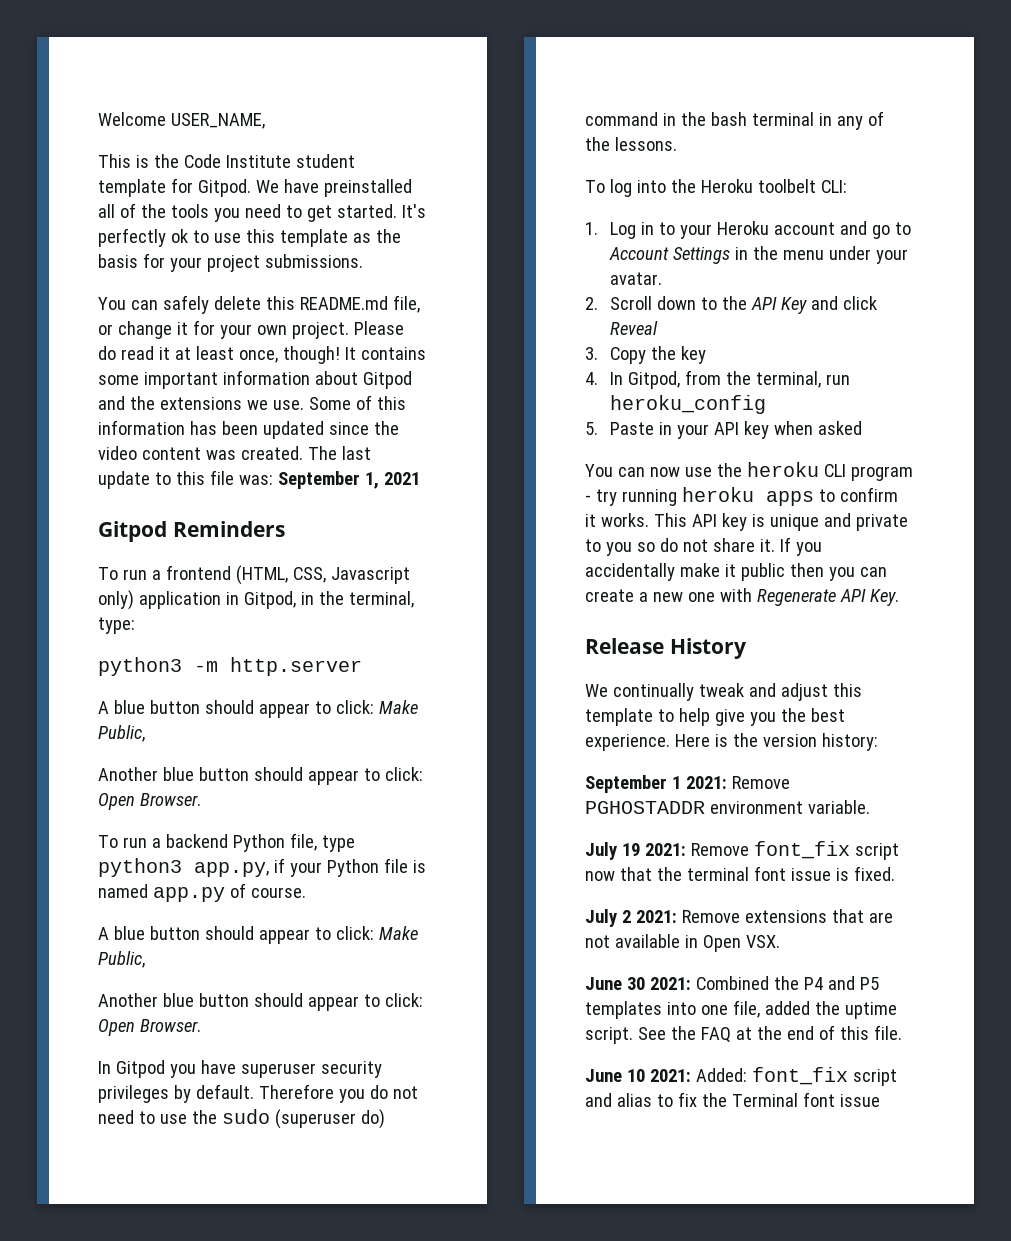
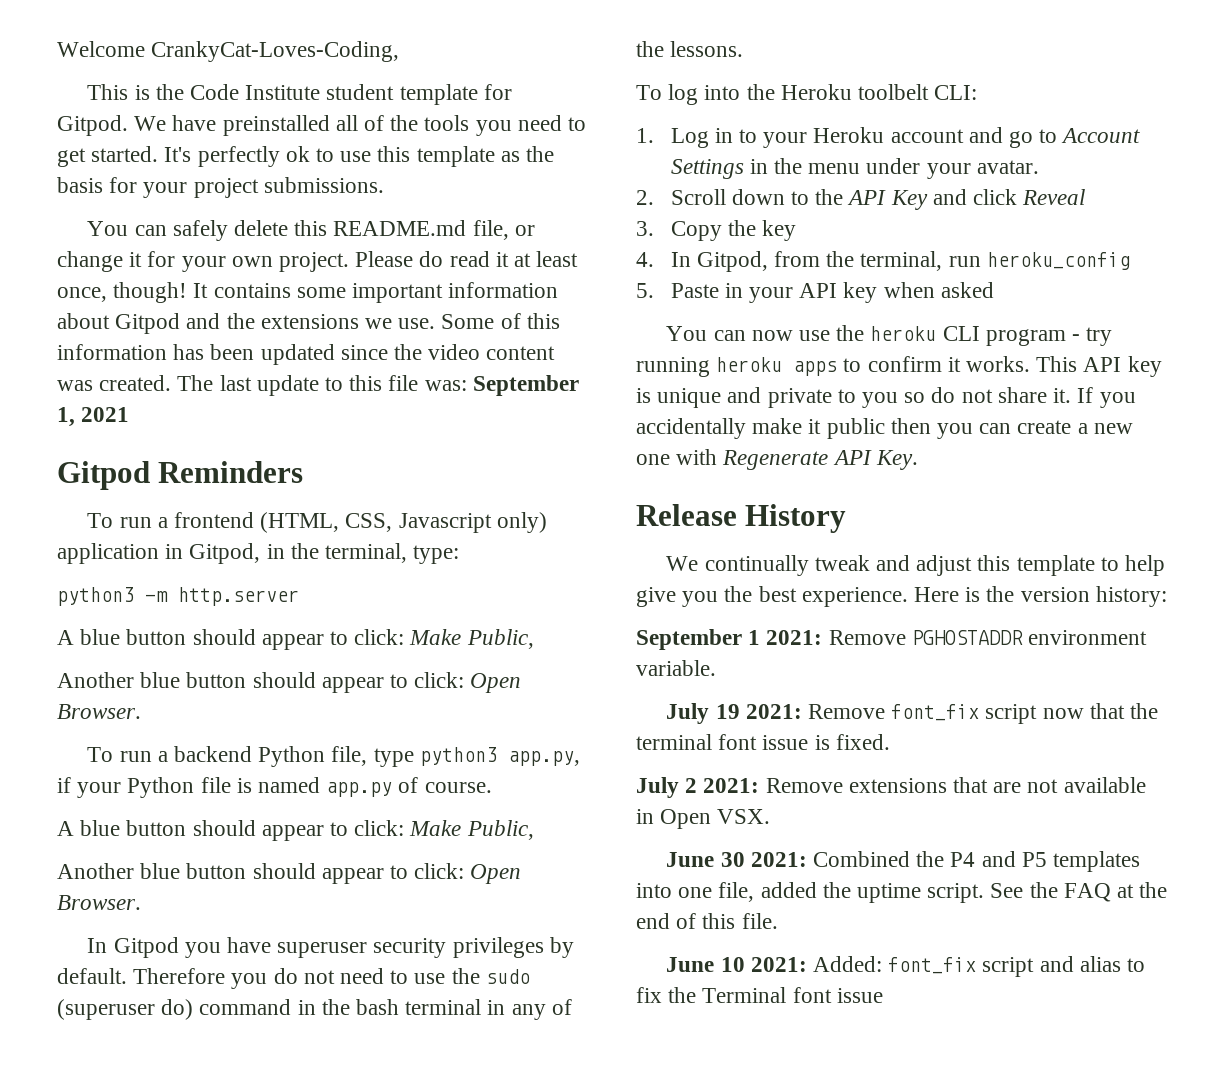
[170,113,265,129] USER_NAME, -> [151,41,400,62] CrankyCat-Loves-Coding,

